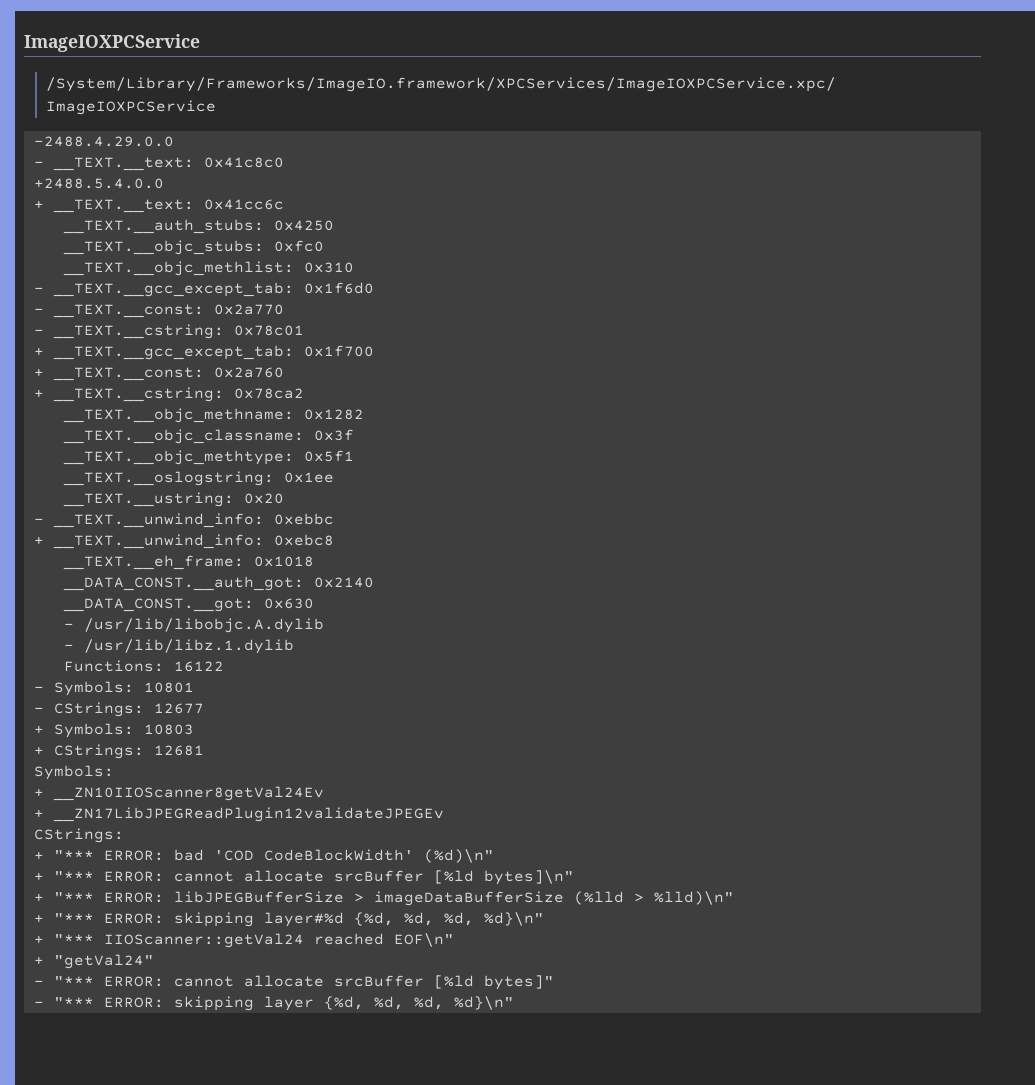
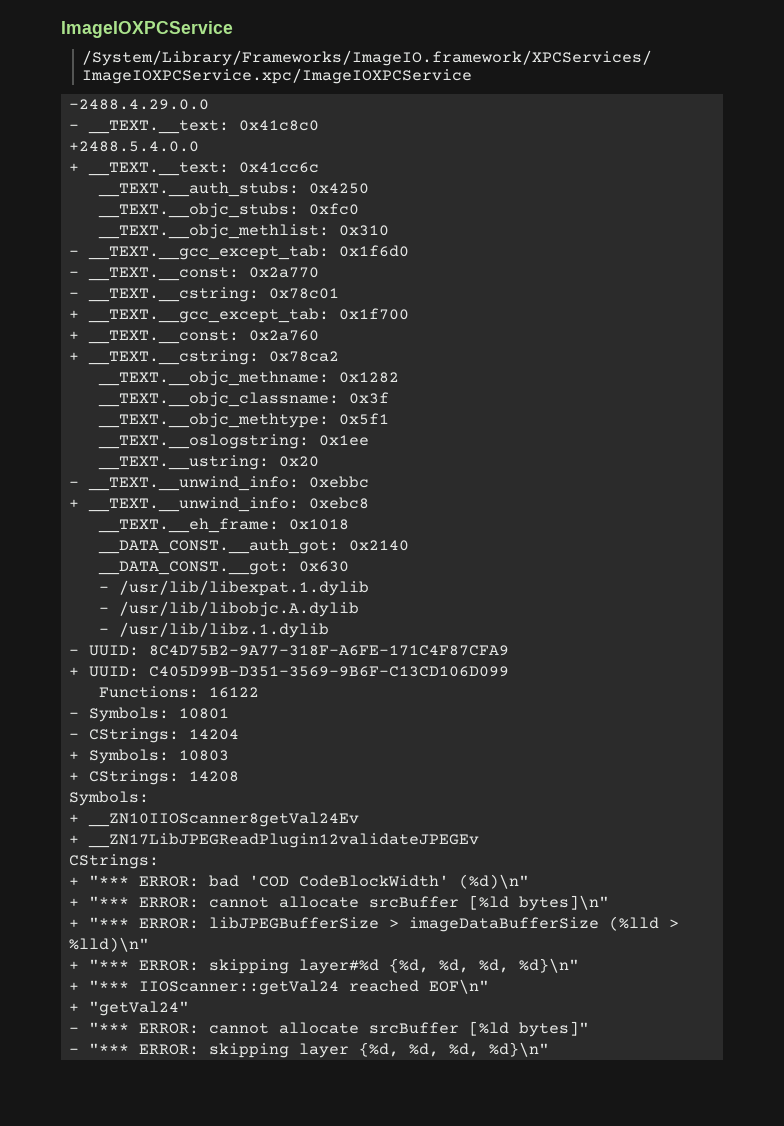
(314, 603) none -> [99,580,370,596] // - /usr/lib/libexpat.1.dylib
(294, 646) none -> [69,645,510,656] [69,666,510,677] // - UUID: 8C4D75B2-9A77-318F-A6FE-171C4F87CFA9 // + UUID: C405D99B-D351-3569-9B6F-C13CD106D099
[153,703,204,714] 12677 -> [189,729,240,740] 14204
[153,745,204,756] 12681 -> [189,771,240,782] 14208

